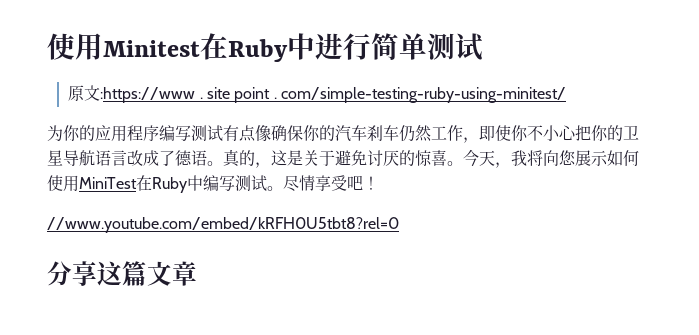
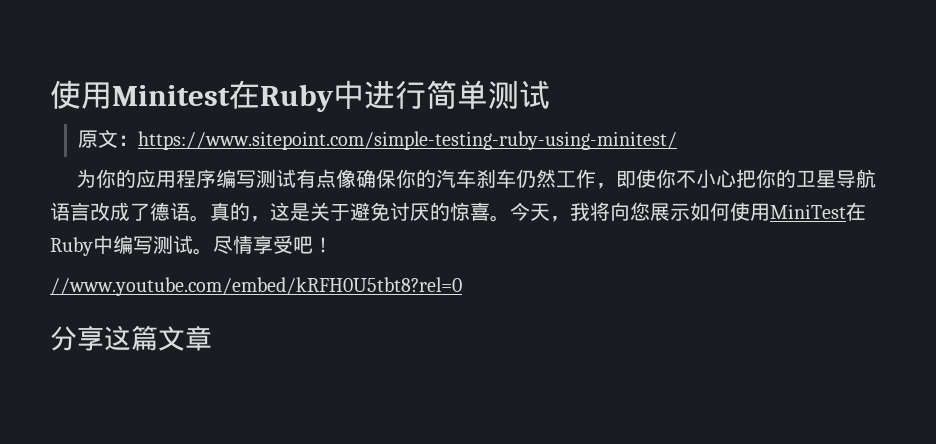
[100,87,566,103] :https://www . site point . com/simple-testing-ruby-using-minitest/ -> [117,131,677,150] ：https://www.sitepoint.com/simple-testing-ruby-using-minitest/

